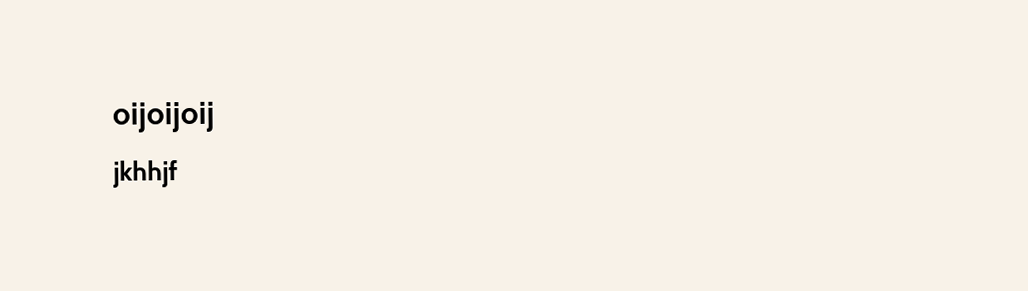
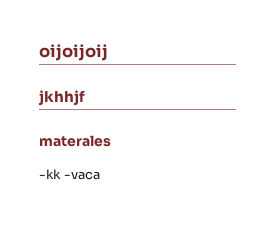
(178, 174) none -> [39,135,111,147] [39,169,100,180] // materales // -kk -vaca

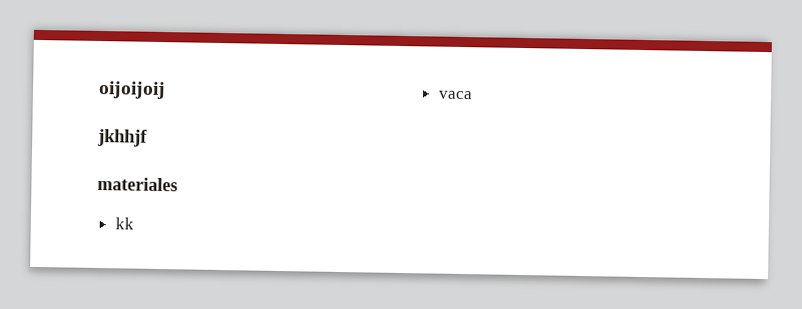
[39,135,111,147] [39,169,100,180] materales // -kk -vaca -> [97,176,178,192] [114,217,134,230] [437,90,473,100] materiales // kk // vaca

